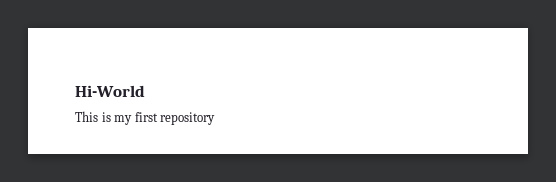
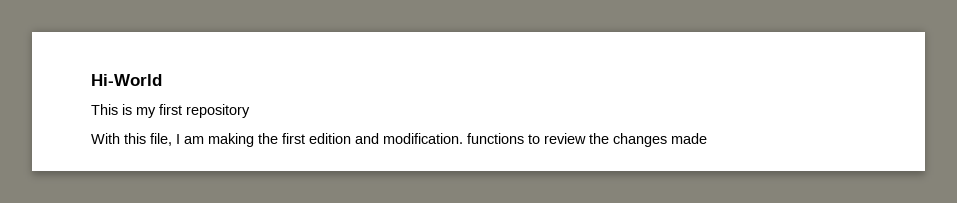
(216, 118) none -> [91,133,707,147] // With this file, I am making the first edition and modification. functions to review the changes made

